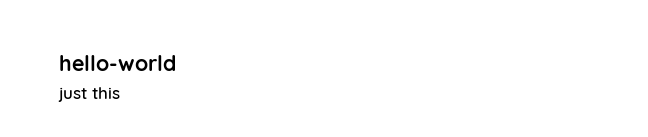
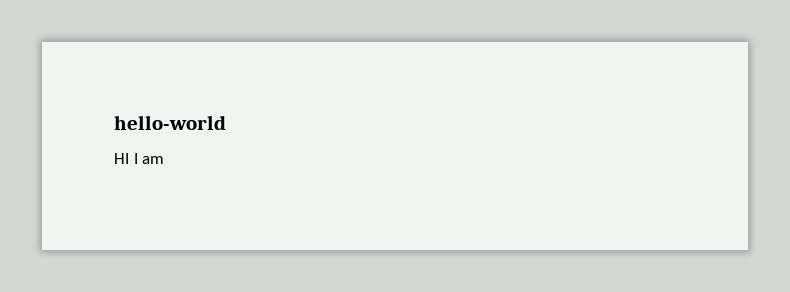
[58,87,120,102] just this -> [114,153,165,164] HI I am

